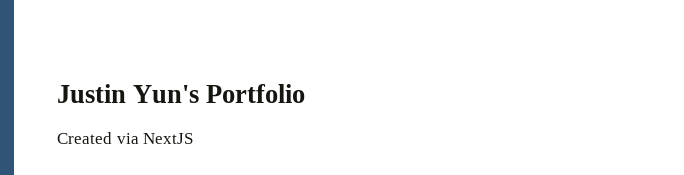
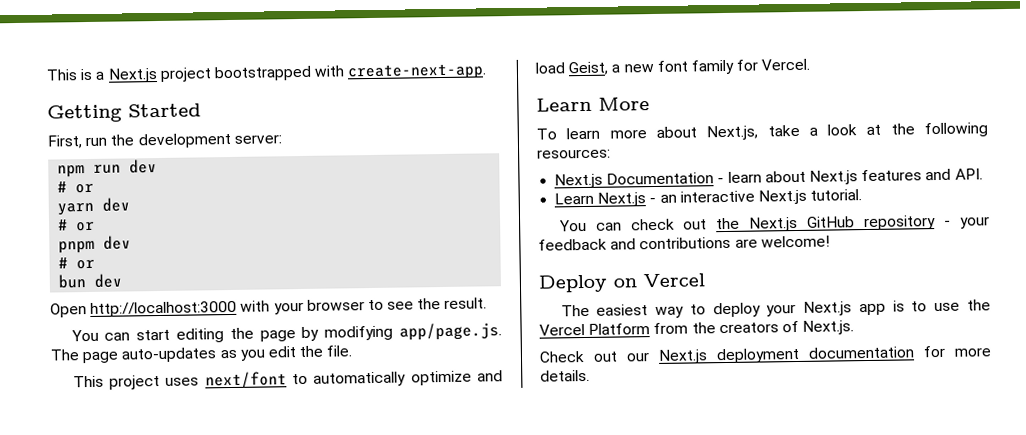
[57,84,306,103] [57,132,194,144] Justin Yun's Portfolio // Created via NextJS -> [46,63,488,83] [47,103,201,123] [47,132,282,149] [57,159,158,178] [57,181,95,194] [57,197,131,216] [57,219,96,232] [58,235,132,254] [58,257,96,270] [58,273,123,289] [50,297,488,318] [70,322,502,343] [50,345,353,364] [72,370,503,390] [535,58,811,76] [536,97,650,112] [536,122,988,141] [537,148,611,159] [554,168,983,189] [554,189,863,207] [558,215,990,232] [538,235,830,251] [538,273,705,293] [560,299,991,318] [539,320,855,336] [539,345,992,364] [540,369,590,382] This is a Next.js project bootstrapped with create-next-app. // Getting Started // First, run the development server: // npm run dev // # or // yarn dev // # or // pnpm dev // # or // bun dev // Open http://localhost:3000 with your browser to see the result. // You can start editing the page by modifying app/page.js. The page auto-updates as you edit the file. // This project uses next/font to automatically optimize and load Geist, a new font family for Vercel. // Learn More // To learn more about Next.js, take a look at the following resources: // Next.js Documentation - learn about Next.js features and API. // Learn Next.js - an interactive Next.js tutorial. // You can check out the Next.js GitHub repository - your feedback and contributions are welcome! // Deploy on Vercel // The easiest way to deploy your Next.js app is to use the Vercel Platform from the creators of Next.js. // Check out our Next.js deployment documentation for more details.

